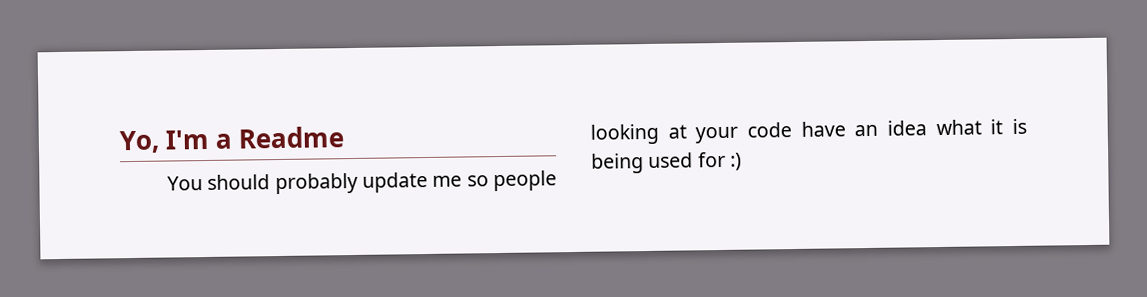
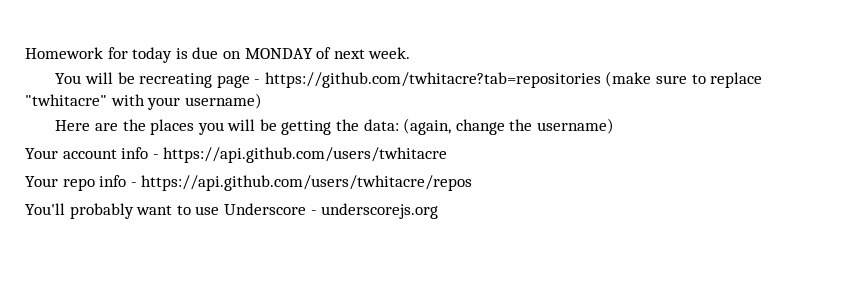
[119,126,345,154] [166,170,557,195] [590,118,1027,145] [591,151,742,174] Yo, I'm a Readme // You should probably update me so people looking at your code have an idea what it is being used for :) -> [25,47,411,63] [55,71,763,88] [25,93,262,110] [55,118,615,135] [25,147,448,163] [25,175,473,191] [25,203,439,219] Homework for today is due on MONDAY of next week. // You will be recreating page - https://github.com/twhitacre?tab=repositories (make sure to replace "twhitacre" with your username) // Here are the places you will be getting the data: (again, change the username) // Your account info - https://api.github.com/users/twhitacre // Your repo info - https://api.github.com/users/twhitacre/repos // You'll probably want to use Underscore - underscorejs.org

